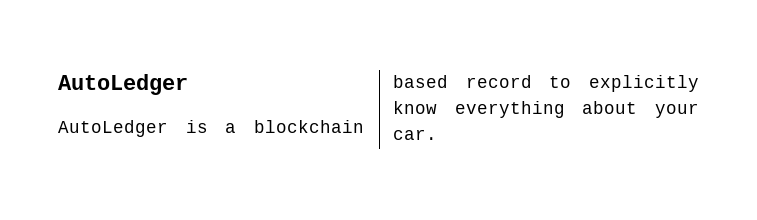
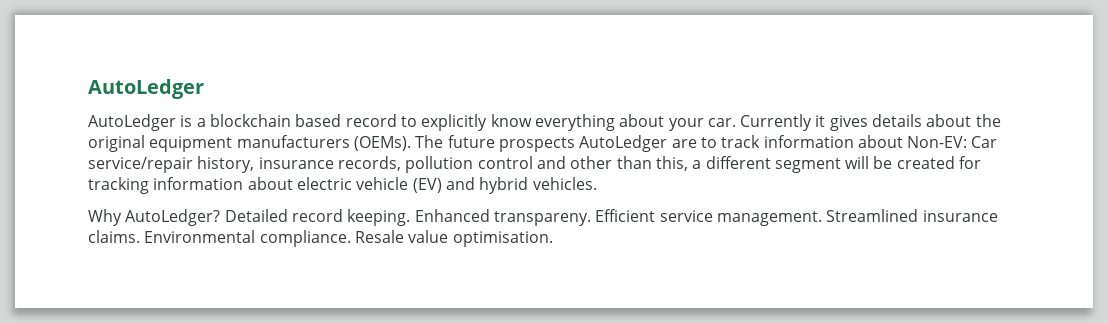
(437, 134) none -> [740,114,1001,131] [88,135,998,152] [88,156,982,173] [88,177,597,194] [88,209,998,226] [88,230,553,247] Currently it gives details about the original equipment manufacturers (OEMs). The future prospects AutoLedger are to track information about Non-EV: Car service/repair history, insurance records, pollution control and other than this, a different segment will be created for tracking information about electric vehicle (EV) and hybrid vehicles. // Why AutoLedger? Detailed record keeping. Enhanced transpareny. Efficient service management. Streamlined insurance claims. Environmental compliance. Resale value optimisation.

